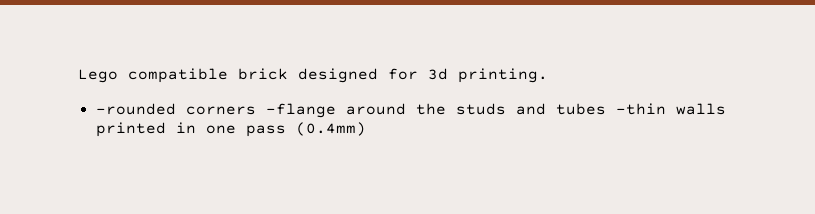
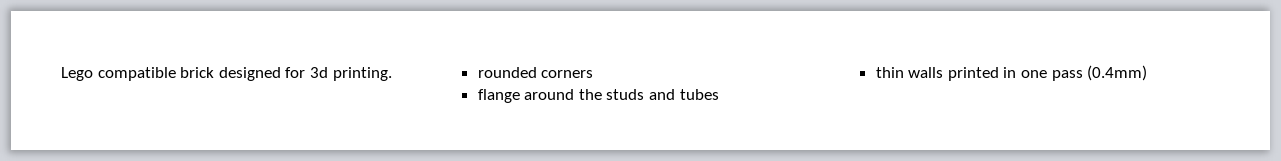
[95,103,176,115] -rounded -> [477,67,537,78] rounded
[265,103,336,118] -flange -> [477,89,520,103] // flange
[615,103,666,115] -thin -> [875,67,904,78] // thin

